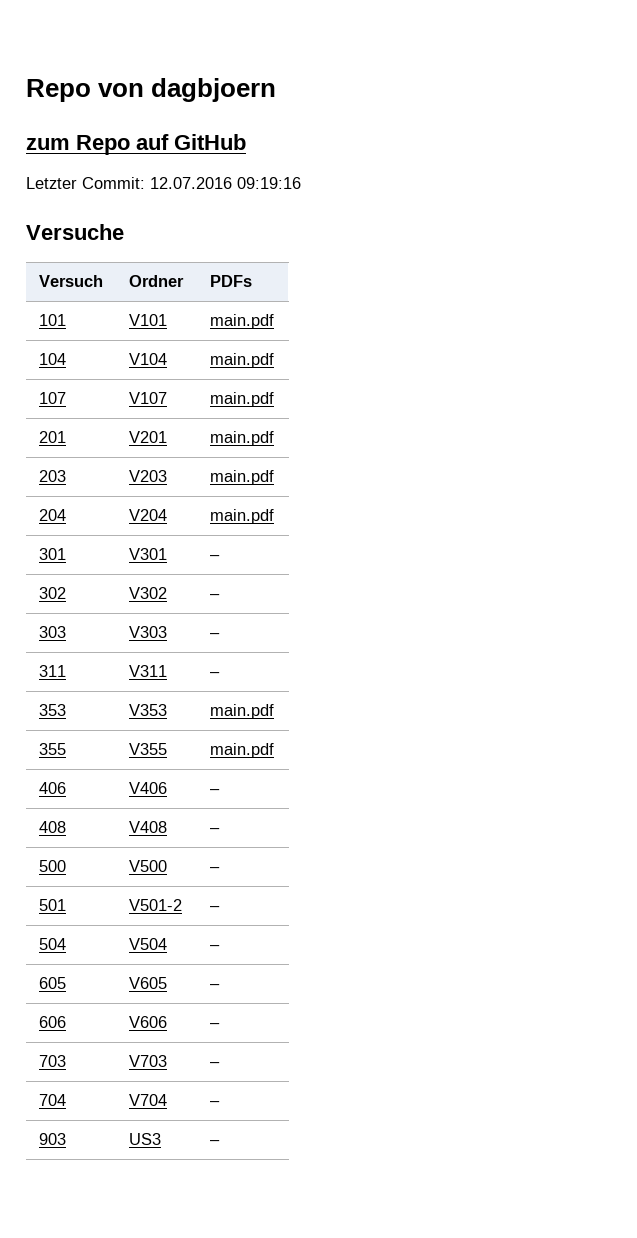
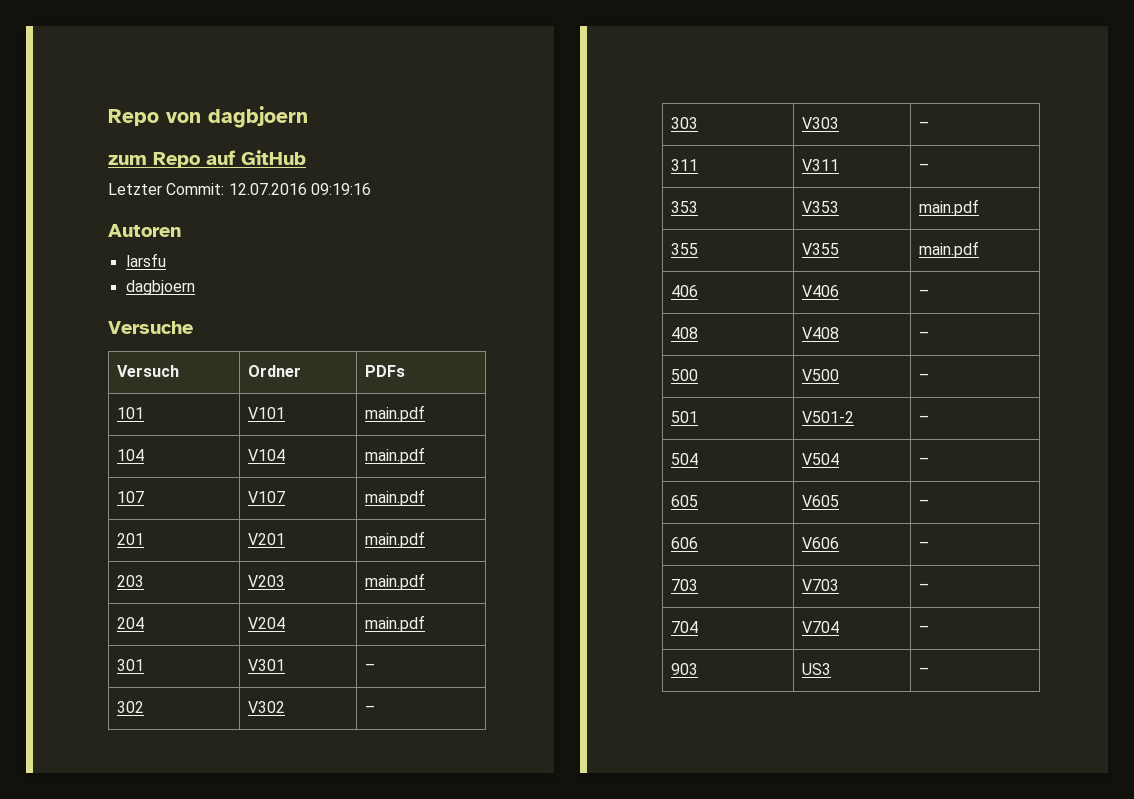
(301, 183) none -> [108,224,181,237] [125,253,166,267] [125,280,195,295] // Autoren // larsfu // dagbjoern

